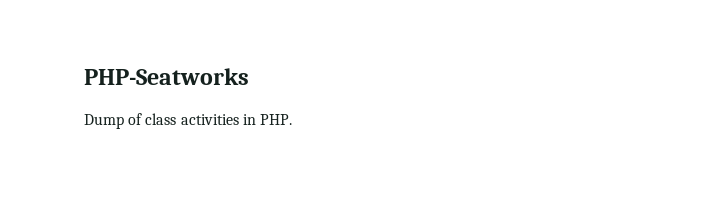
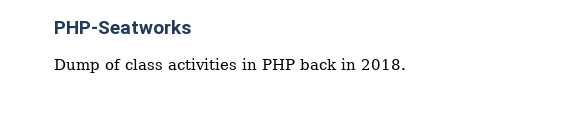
[259,114,292,125] PHP. -> [262,58,406,70] PHP back in 2018.

